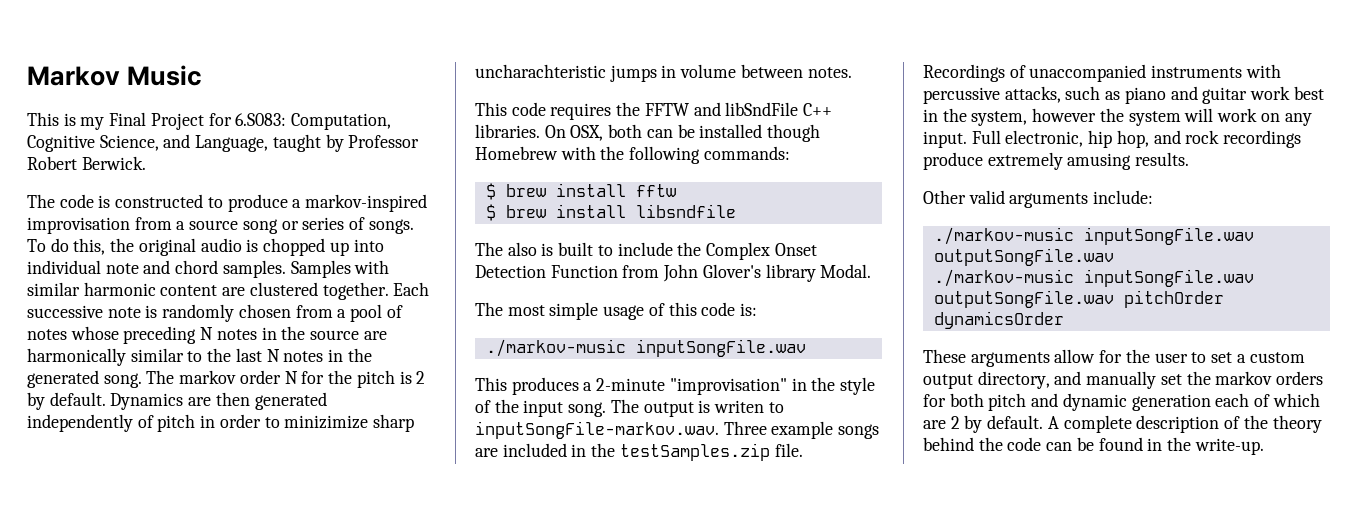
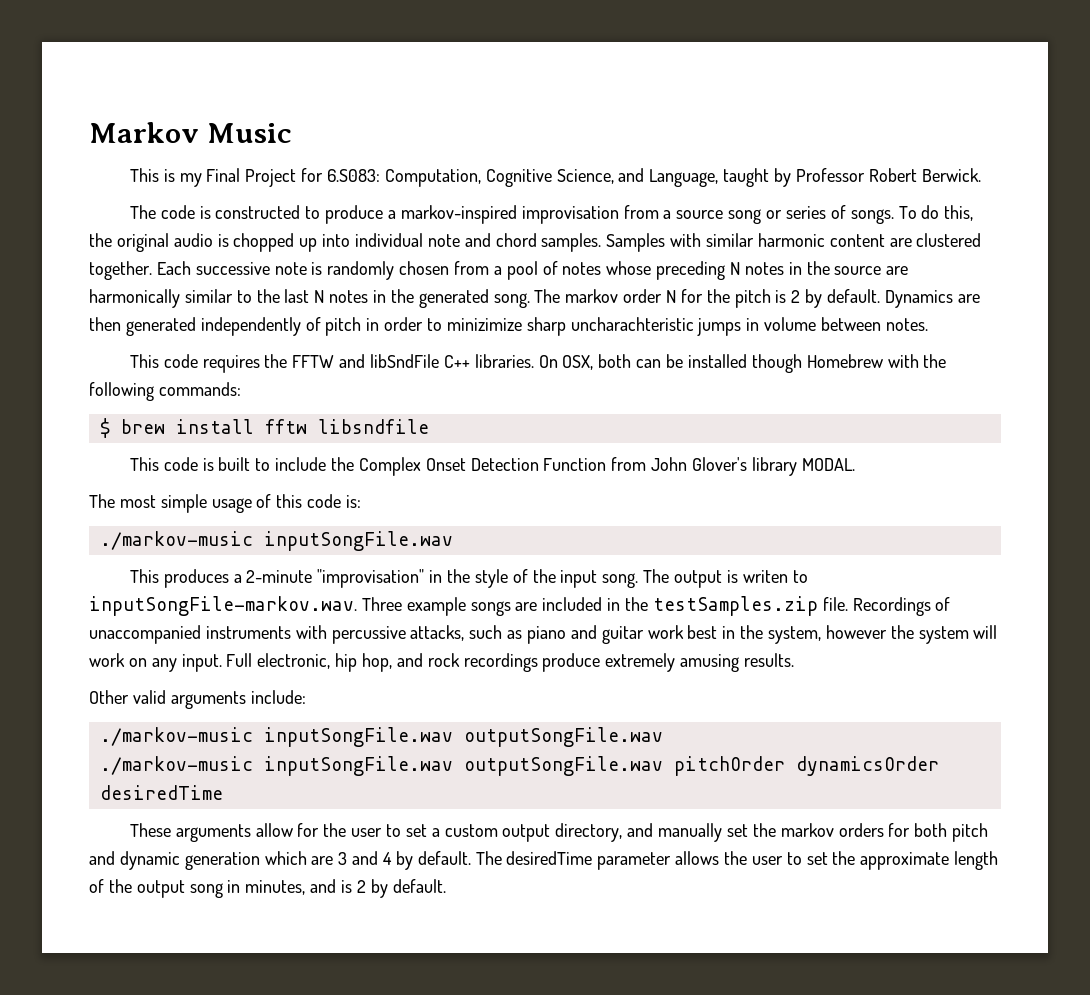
[485,204,626,221] // $ brew install -> (307, 426) none
[475,242,537,256] The also -> [129,457,198,471] This code
[820,264,872,278] Modal. -> [801,458,855,471] MODAL.
(1064, 320) none -> [99,785,223,800] desiredTime
[1215,393,1320,407] [923,415,1322,433] [923,437,1264,455] each of which are 2 by default. A complete description of the theory behind the code can be found in the write-up. -> [264,851,999,870] [89,879,446,898] which are 3 and 4 by default. The desiredTime parameter allows the user to set the approximate length of the output song in minutes, and is 2 by default.

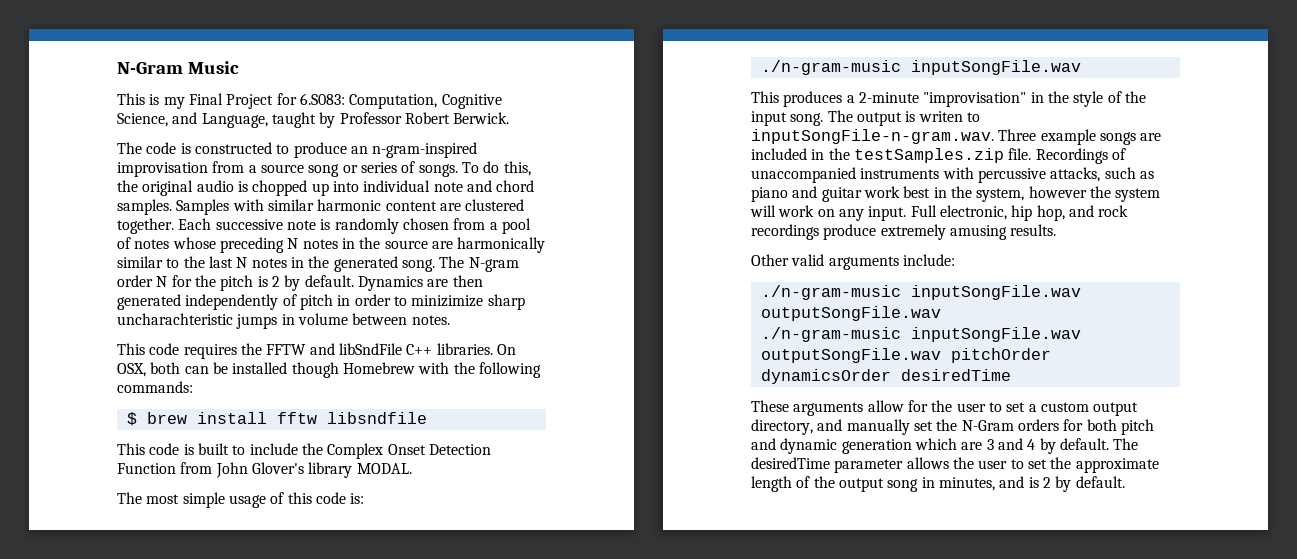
[89,122,199,143] Markov -> [117,62,183,74] N-Gram
[388,205,517,224] a markov-inspired -> [350,142,478,158] an n-gram-inspired
[565,289,619,303] markov -> [468,257,519,272] N-gram
[99,531,253,550] ./markov-music -> [760,60,901,75] ./n-gram-music
[89,596,357,616] inputSongFile-markov.wav. -> [751,129,994,144] inputSongFile-n-gram.wav.
[99,727,253,746] ./markov-music -> [760,285,901,300] ./n-gram-music
[99,756,253,775] ./markov-music -> [760,327,901,342] ./n-gram-music
[780,823,834,837] markov -> [961,420,1014,431] N-Gram

